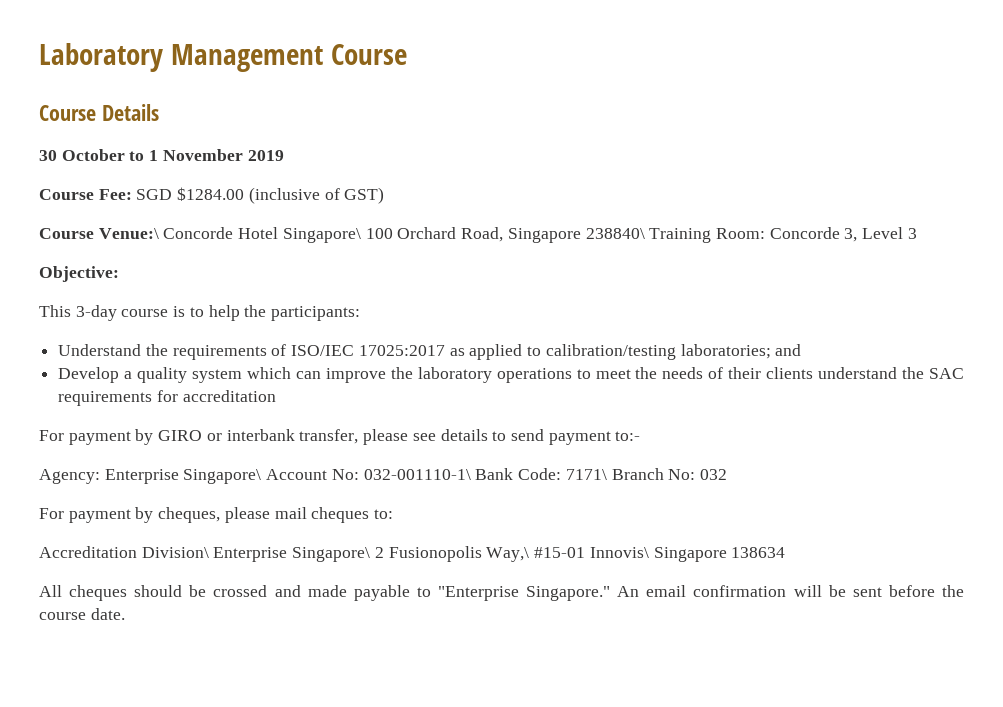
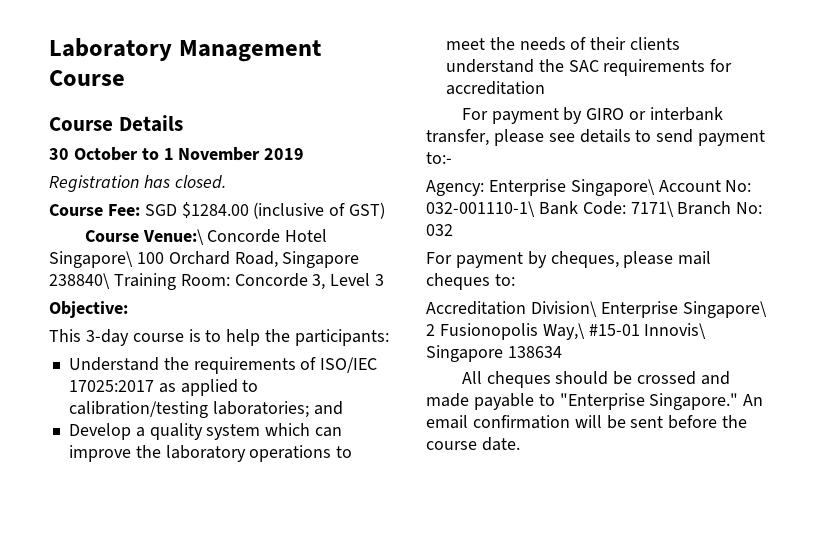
(284, 155) none -> [49,175,226,192] // Registration has closed.

